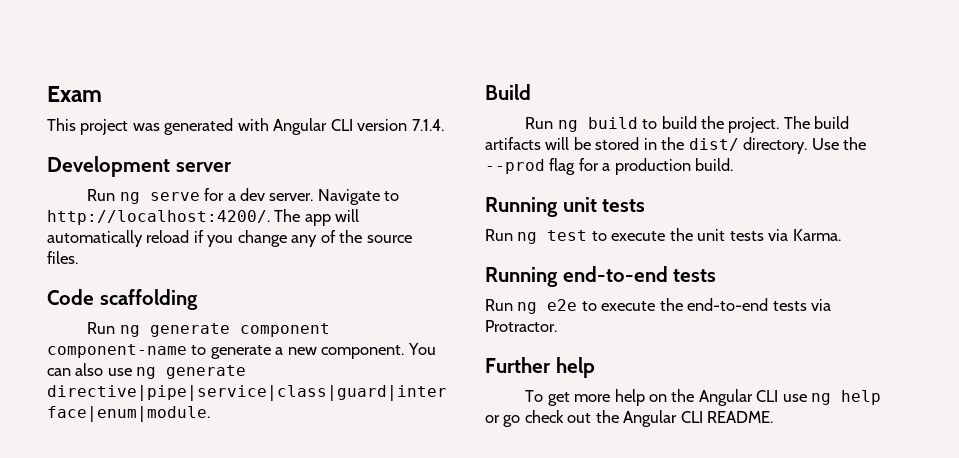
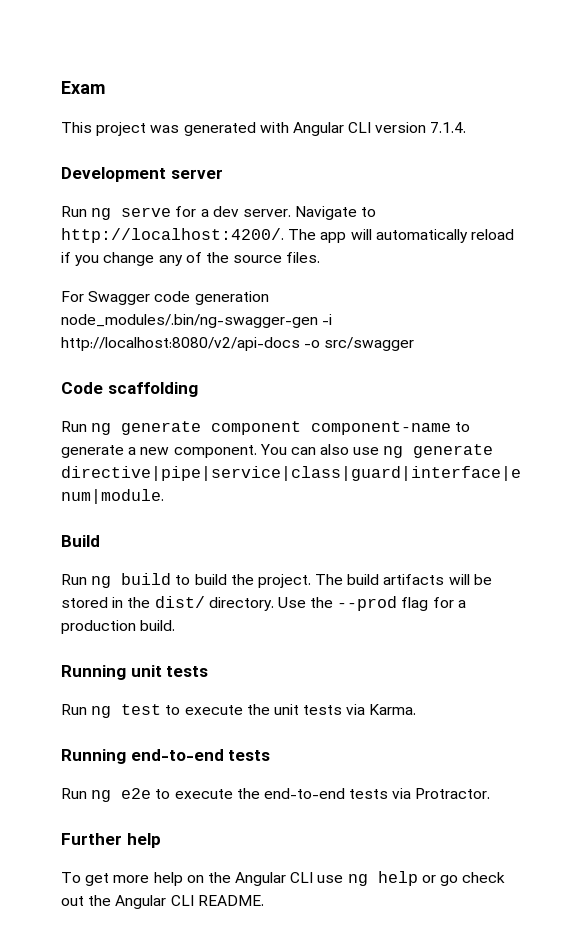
(78, 257) none -> [61,291,269,305] [61,314,333,328] [61,337,415,351] // For Swagger code generation node_modules/.bin/ng-swagger-gen -i http://localhost:8080/v2/api-docs -o src/swagger

